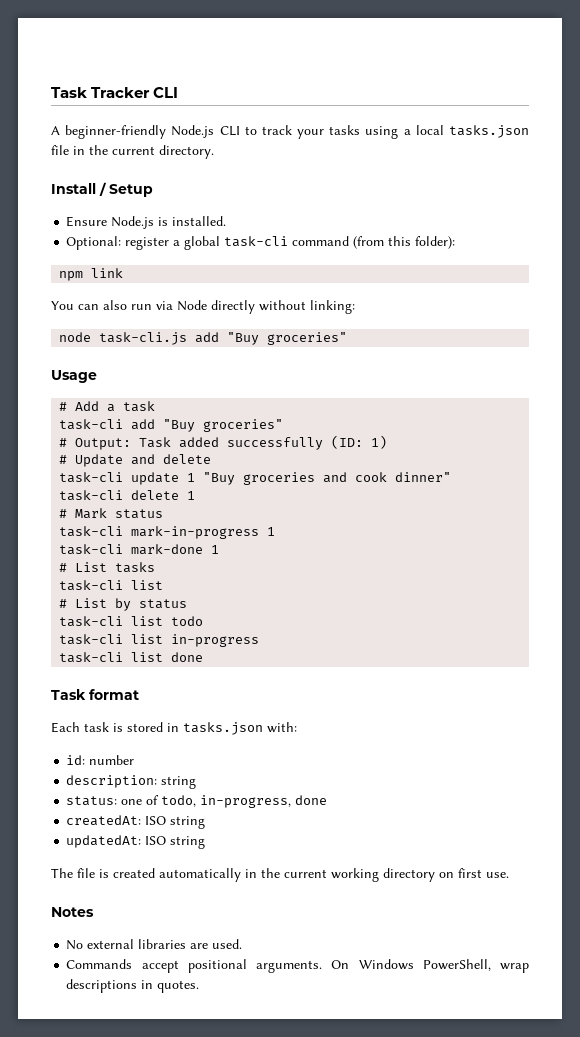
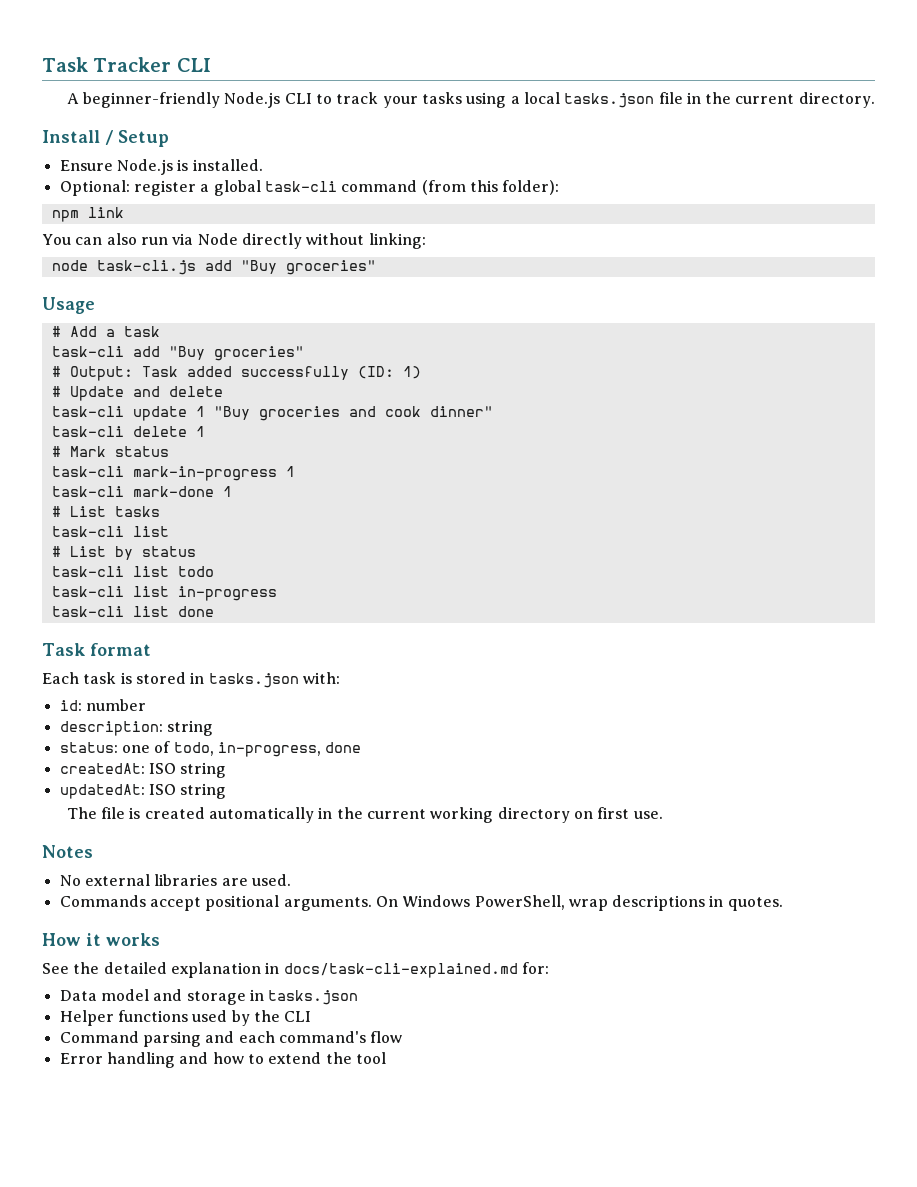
(200, 986) none -> [42,933,160,946] [42,962,549,978] [59,989,359,1005] [59,1010,312,1026] [59,1031,403,1047] [59,1052,386,1068] // How it works // See the detailed explanation in docs/task-cli-explained.md for: // Data model and storage in tasks.json // Helper functions used by the CLI // Command parsing and each command's flow // Error handling and how to extend the tool

